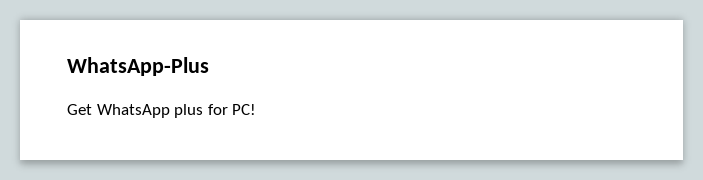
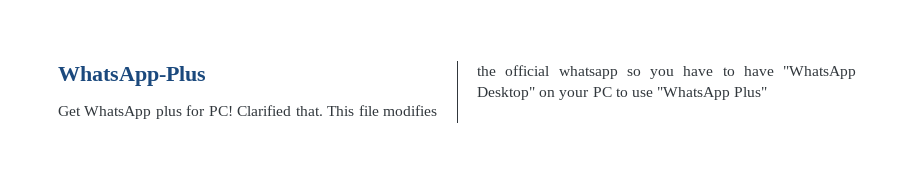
(257, 109) none -> [237,105,438,116] [477,65,856,79] [477,87,768,100] Clarified that. This file modifies the official whatsapp so you have to have "WhatsApp Desktop" on your PC to use "WhatsApp Plus"

